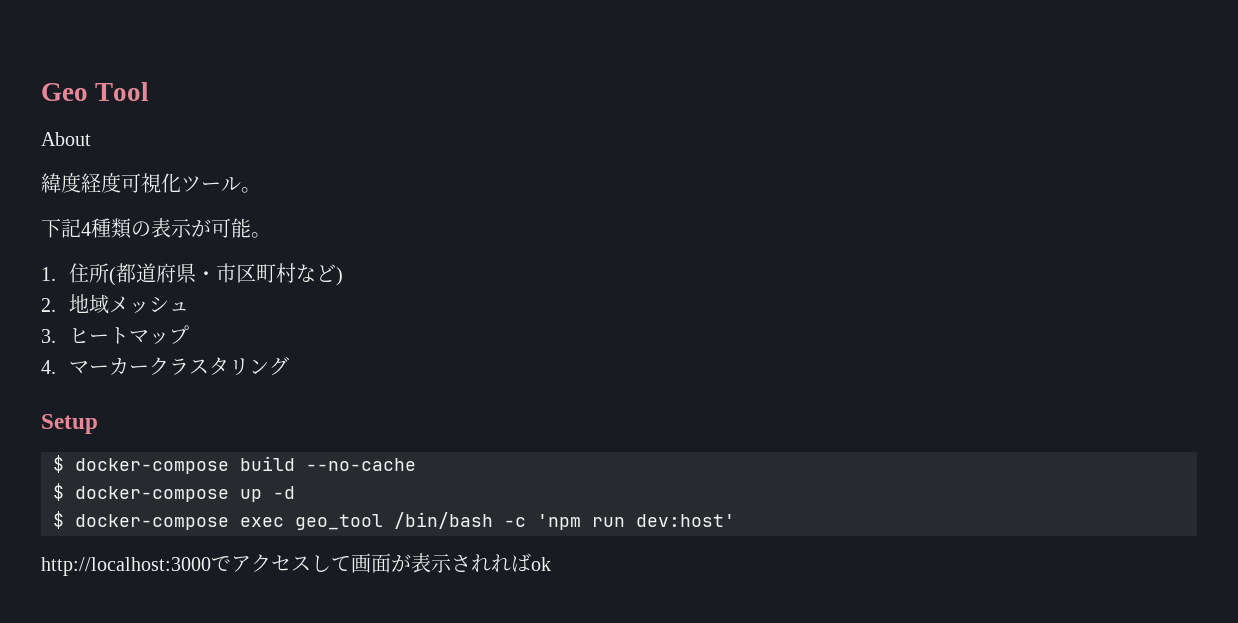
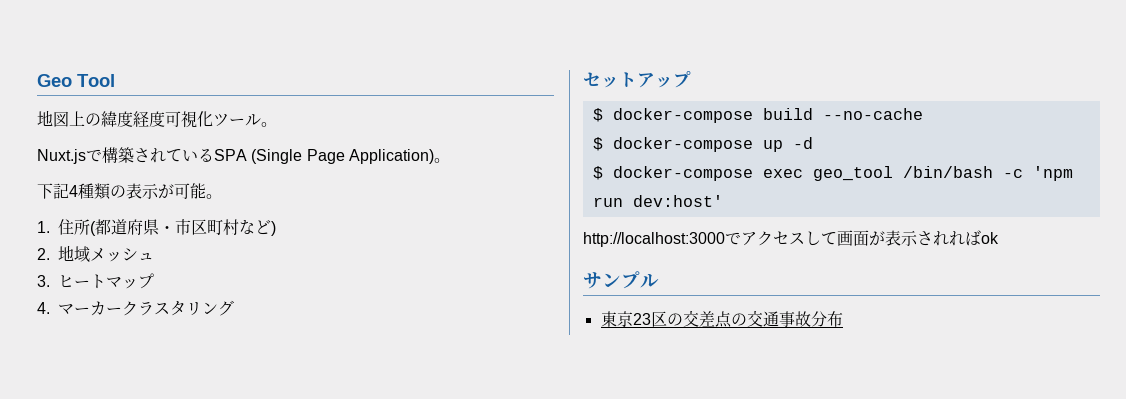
[41,132,91,146] About // -> [37,110,101,127] 地図上の
(261, 190) none -> [37,147,450,164] // Nuxt.jsで構築されているSPA (Single Page Application)。
[41,414,98,434] Setup -> [583,71,691,88] セットアップ
(551, 564) none -> [583,271,659,289] [600,310,843,328] // サンプル // 東京23区の交差点の交通事故分布

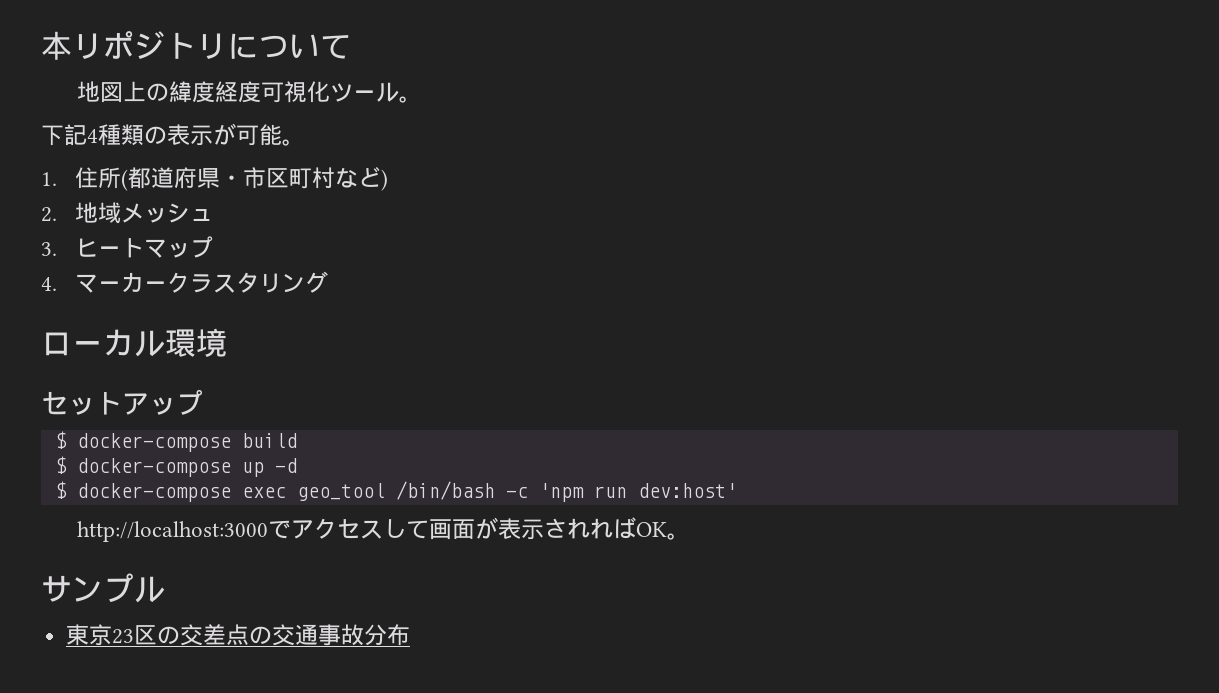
[37,74,115,87] Geo Tool -> [41,31,351,60] 本リポジトリについて
[37,147,450,164] // Nuxt.jsで構築されているSPA (Single Page Application)。 -> (423, 99) none
(234, 308) none -> [41,328,227,357] // ローカル環境
[822,108,923,120] --no-cache -> (297, 440) none
[981,232,999,244] ok -> [636,522,691,540] OK。

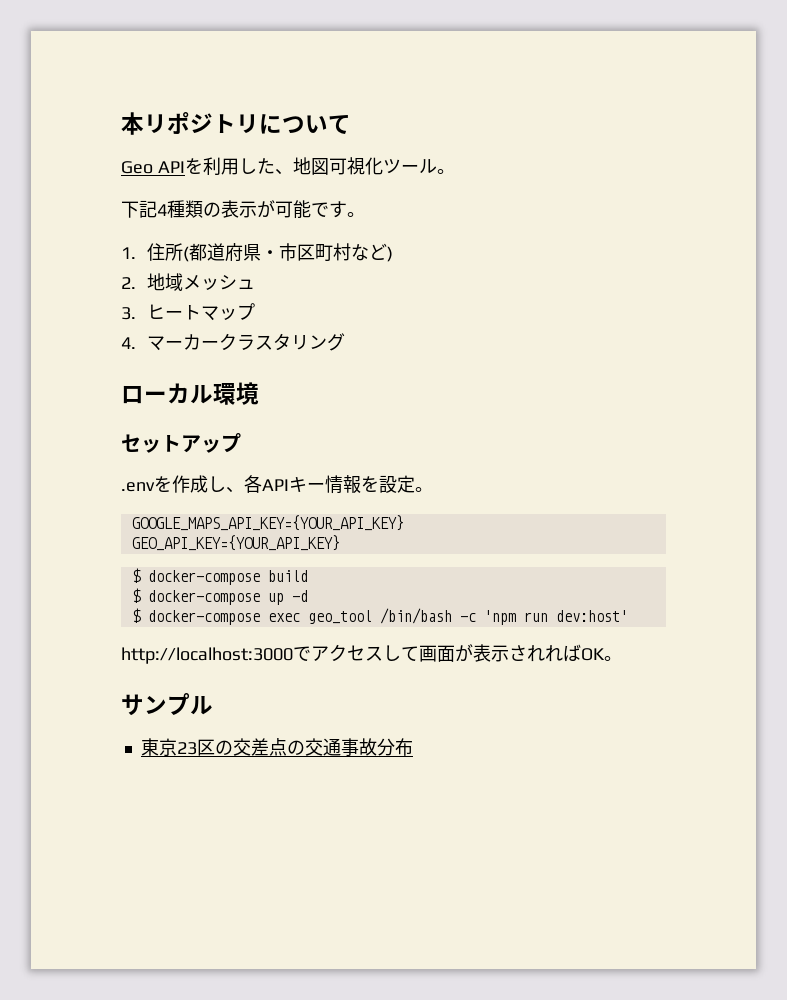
[77,81,262,103] 地図上の緯度経度 -> [121,157,329,175] Geo APIを利用した、地図
(282, 135) none -> [311,201,347,218] です
(203, 402) none -> [121,475,433,494] [131,515,404,531] [131,535,340,551] // .envを作成し、各APIキー情報を設定。 // GOOGLE_MAPS_API_KEY={YOUR_API_KEY} // GEO_API_KEY={YOUR_API_KEY}

